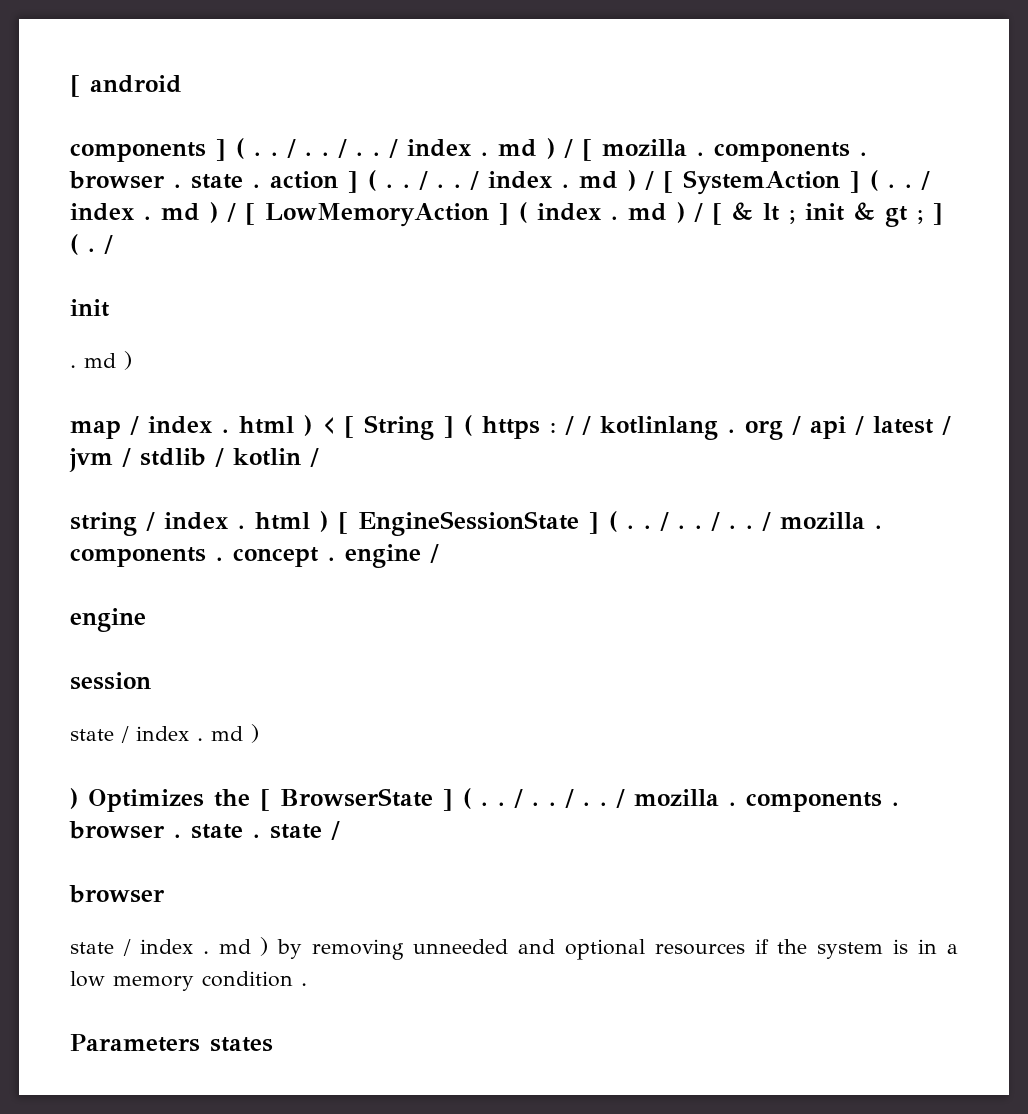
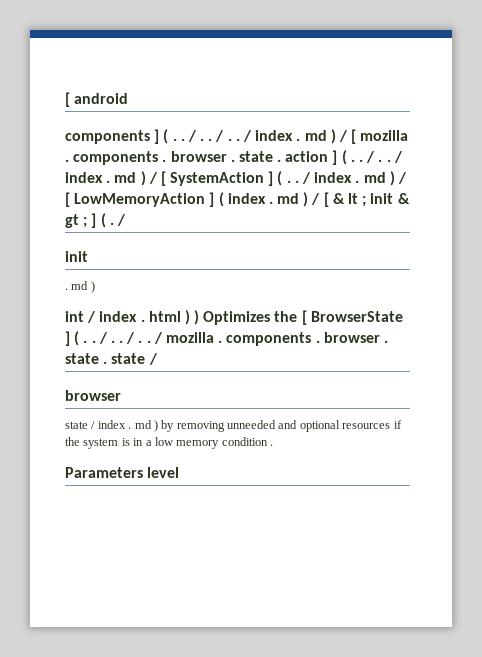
[70,415,951,440] [69,448,319,472] [70,511,882,536] [70,544,439,568] [70,608,146,632] [70,672,151,690] [70,724,259,743] map / index . html ) < [ String ] ( https : / / kotlinlang . org / api / latest / jvm / stdlib / kotlin / // string / index . html ) [ EngineSessionState ] ( . . / . . / . . / mozilla . components . concept . engine / // engine // session // state / index . md ) // -> [65,310,190,325] int / index . html )
[209,1037,273,1052] states -> [147,467,180,478] level

